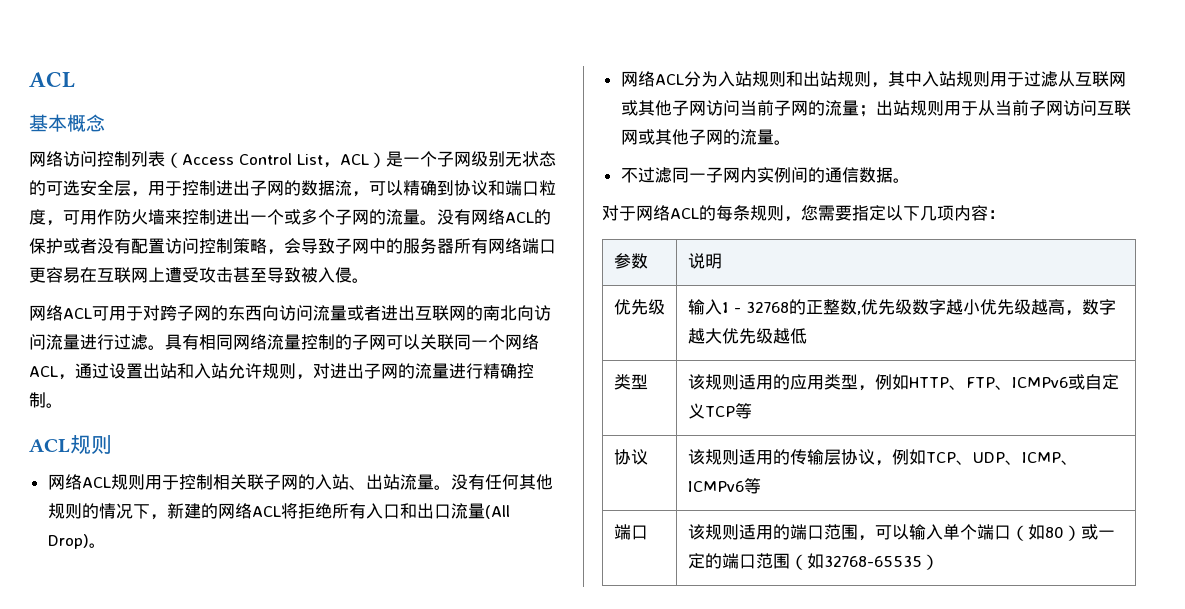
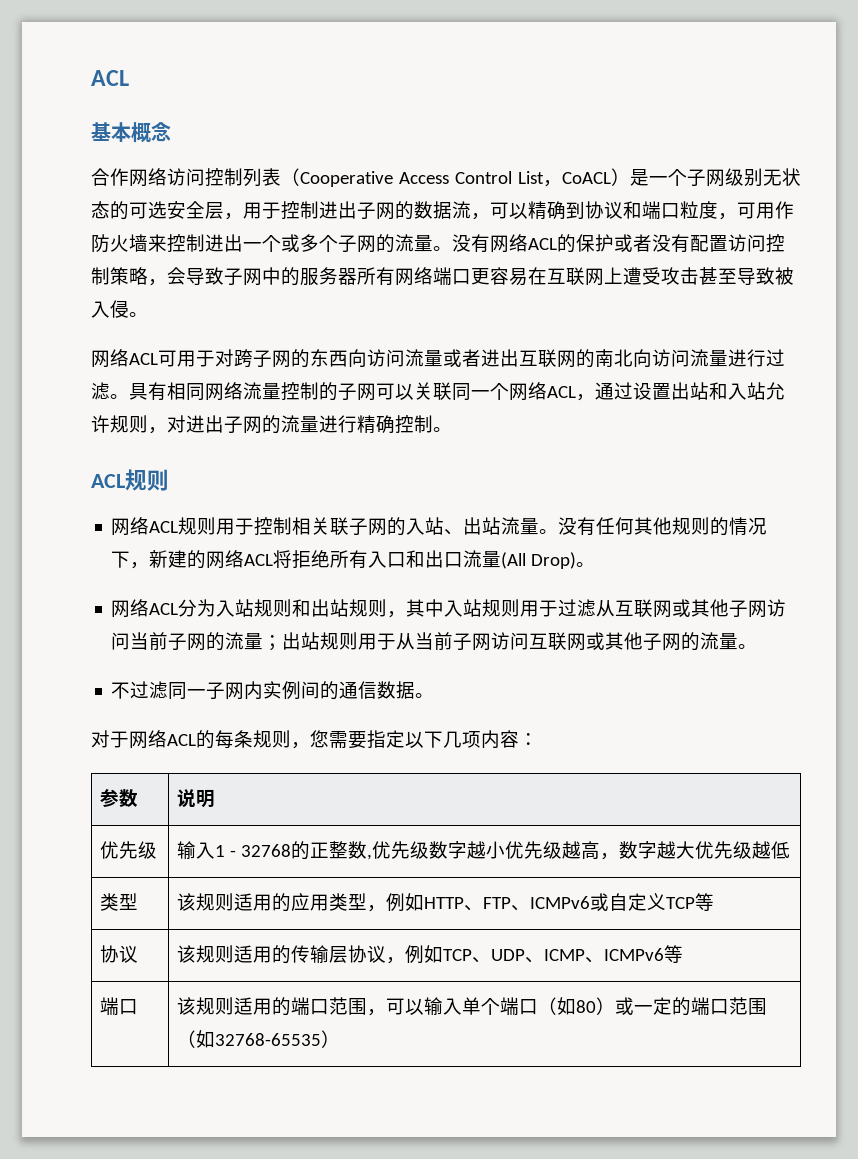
(105, 123) none -> [91,168,129,186] 合作
(182, 160) none -> [300,171,393,187] Cooperative
[340,154,369,165] ACL -> [562,172,611,184] CoACL

